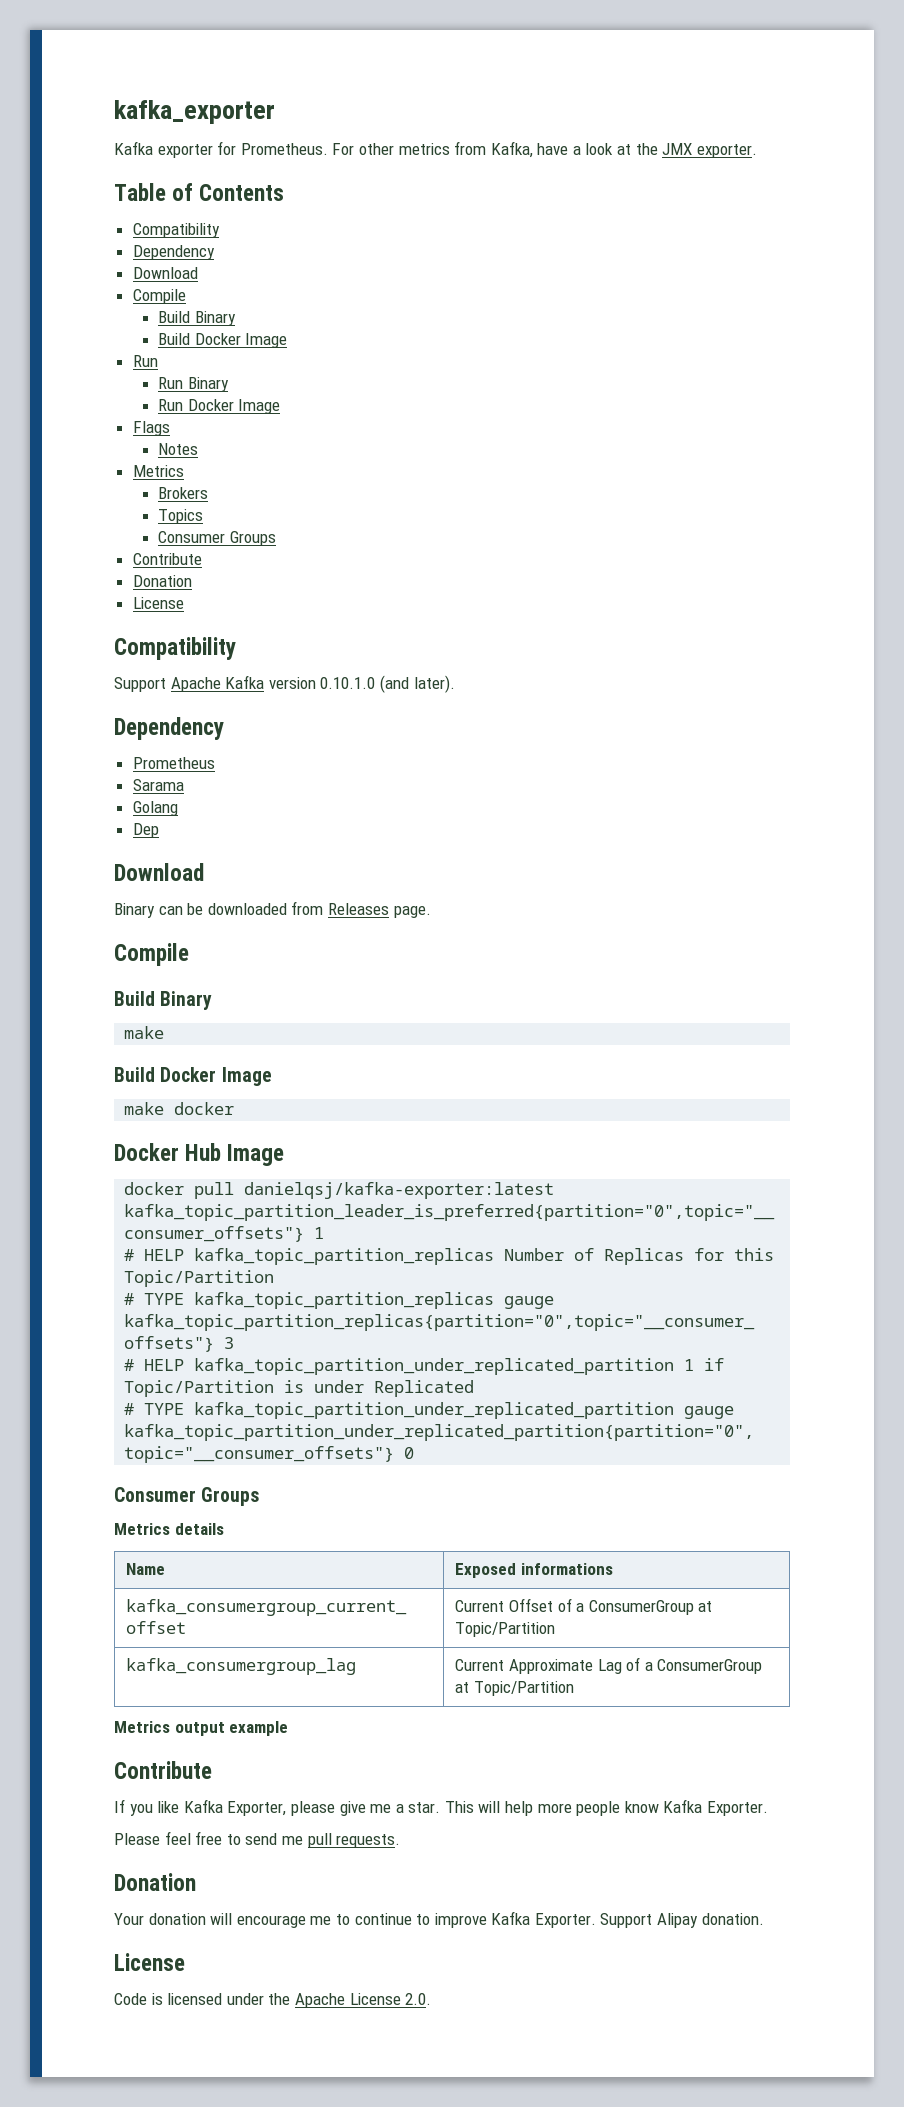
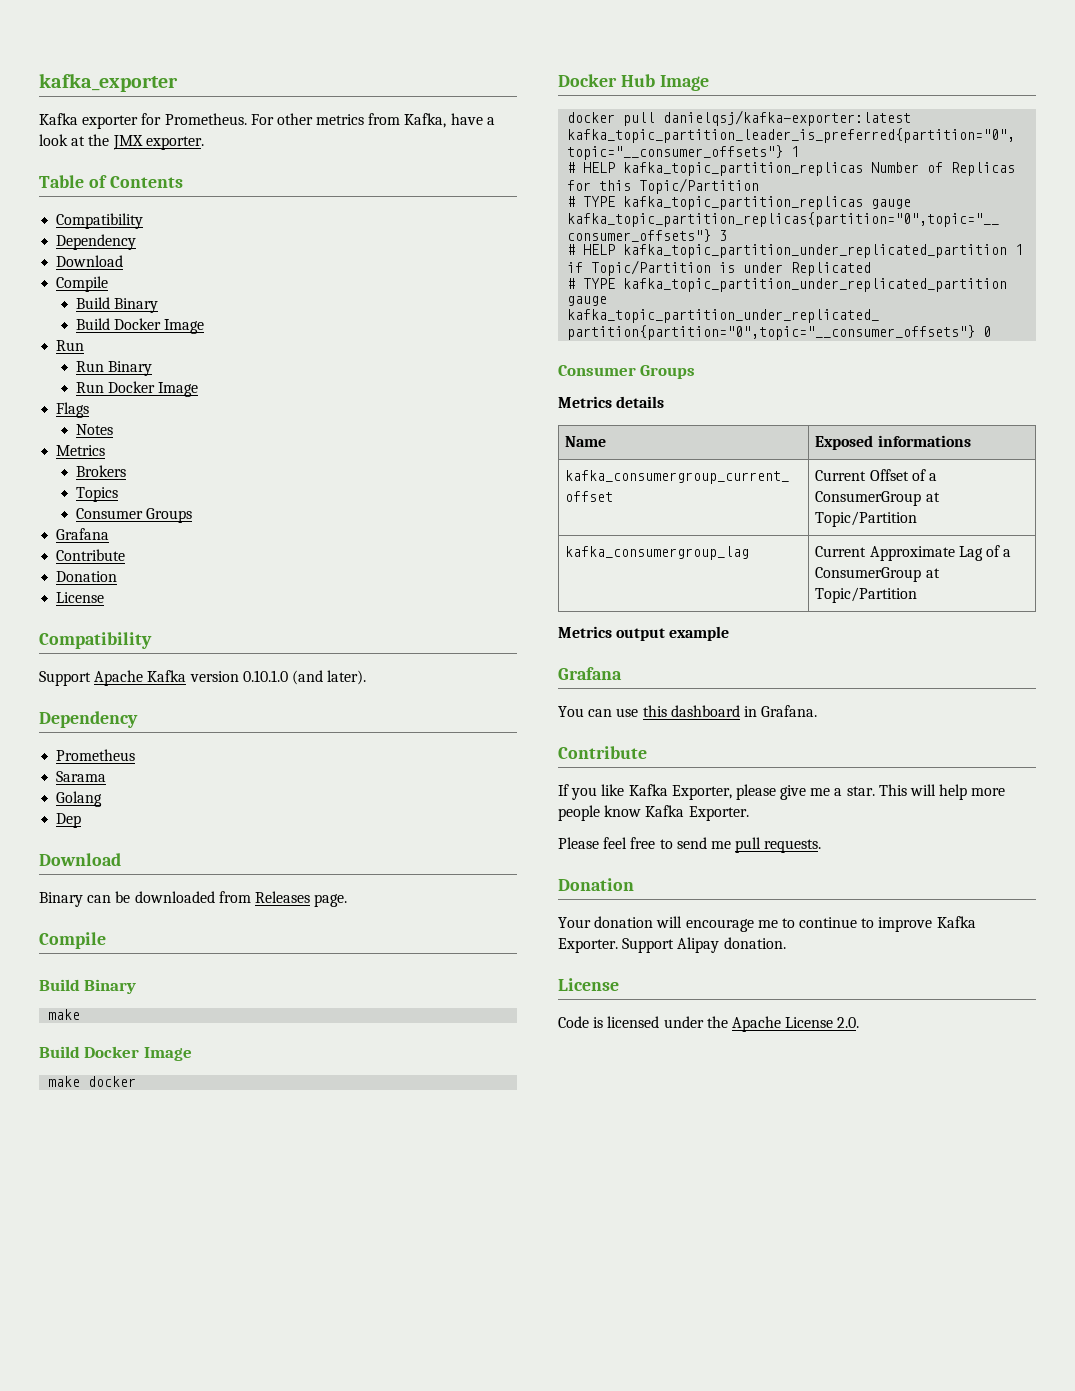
(276, 538) none -> [56,528,110,540] // Grafana
(289, 1728) none -> [558,667,622,680] [558,705,818,717] // Grafana // You can use this dashboard in Grafana.

